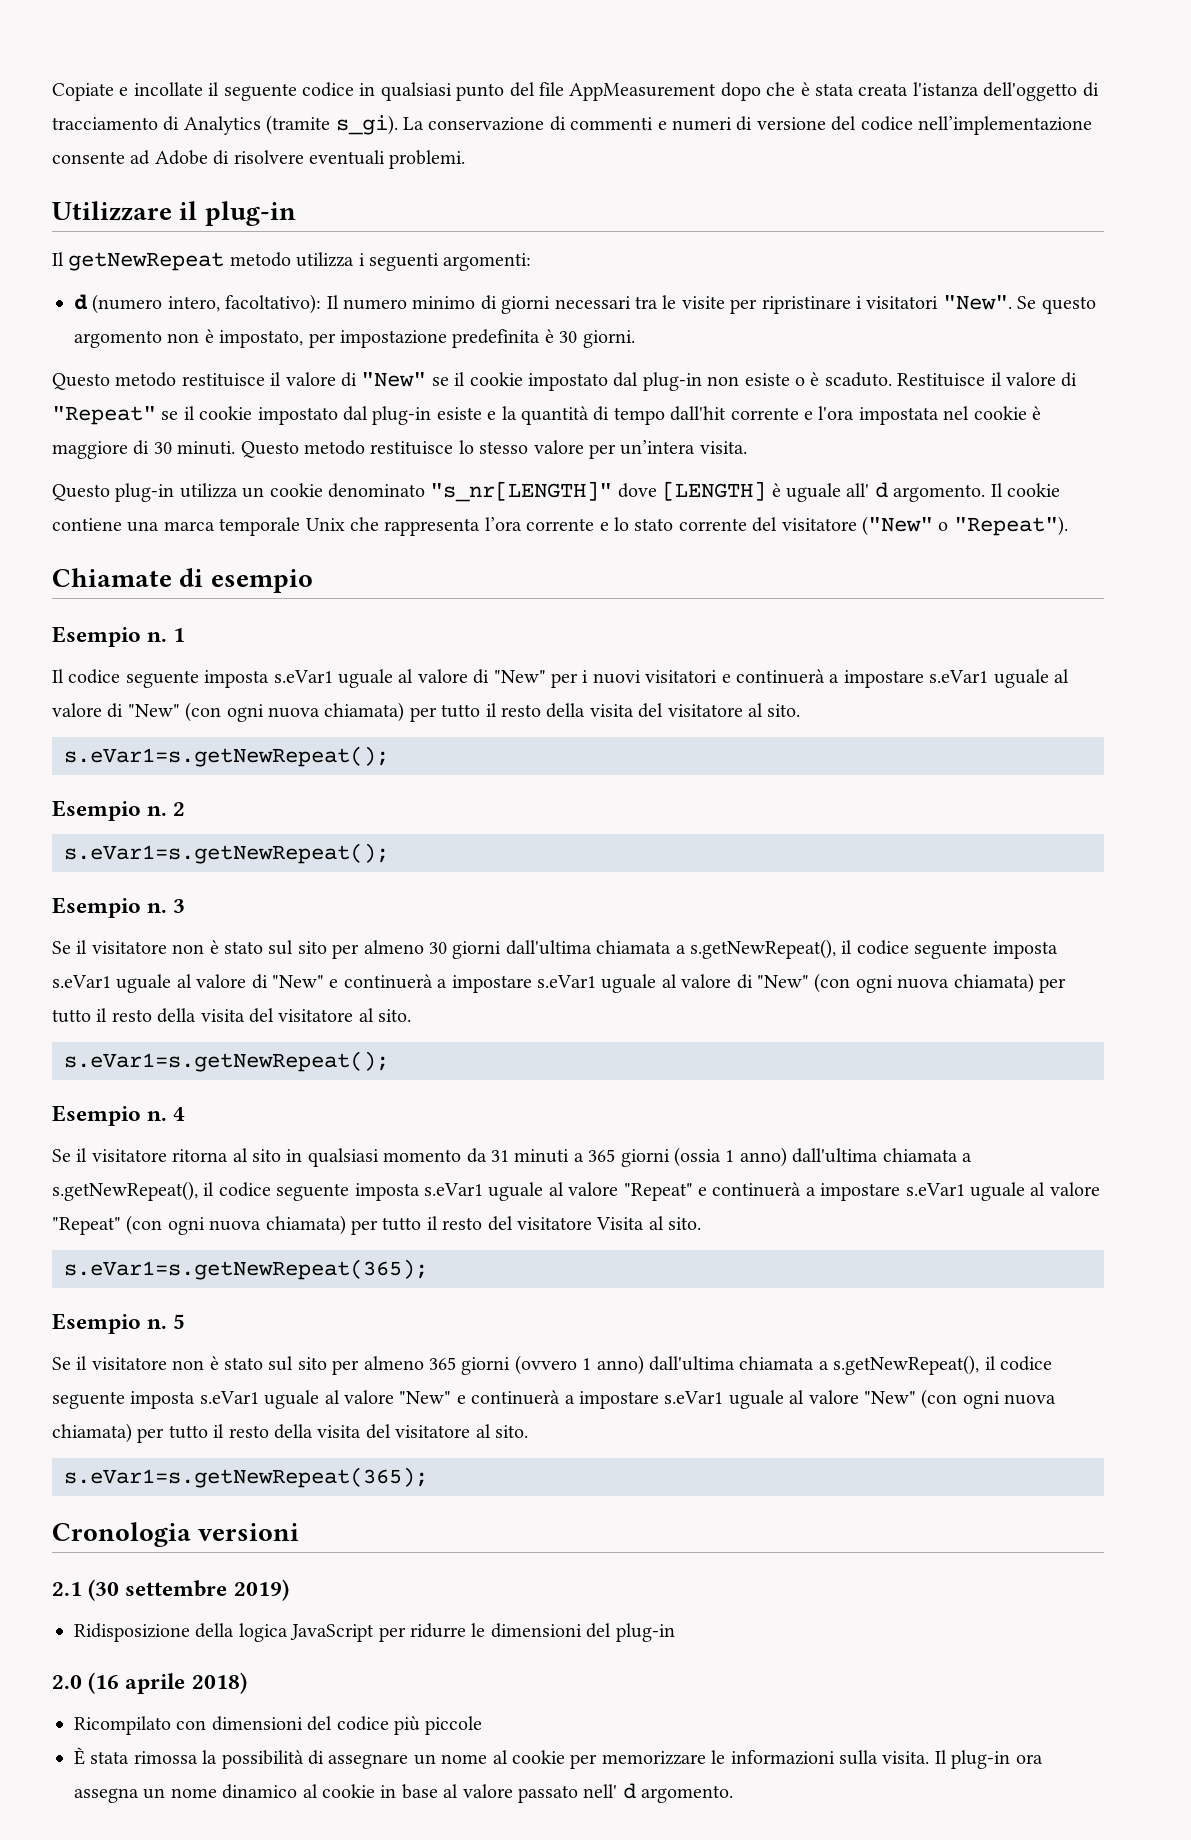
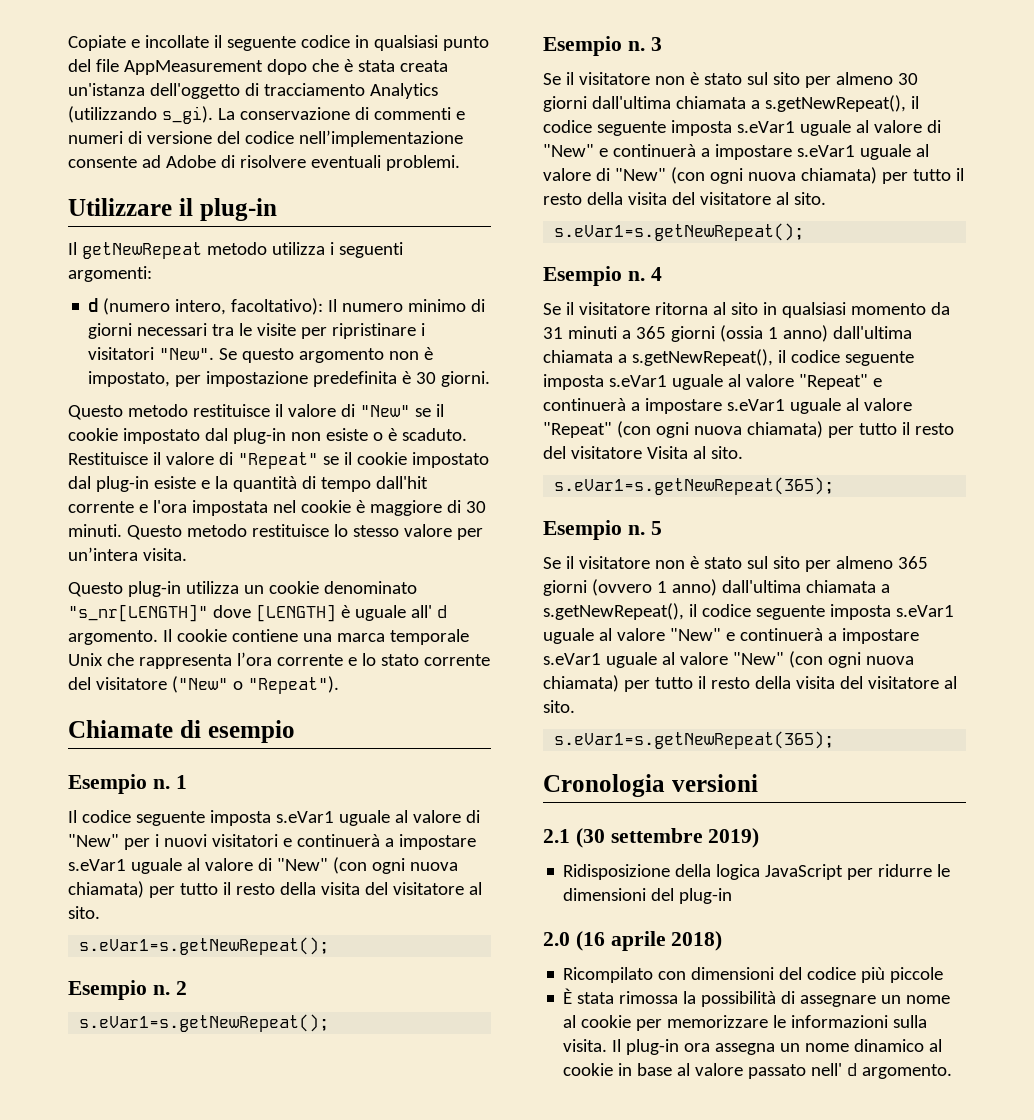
[912,82,979,97] l'istanza -> [68,83,145,96] un'istanza
[163,115,331,135] di Analytics (tramite -> [369,83,438,99] [68,106,157,123] Analytics (utilizzando

